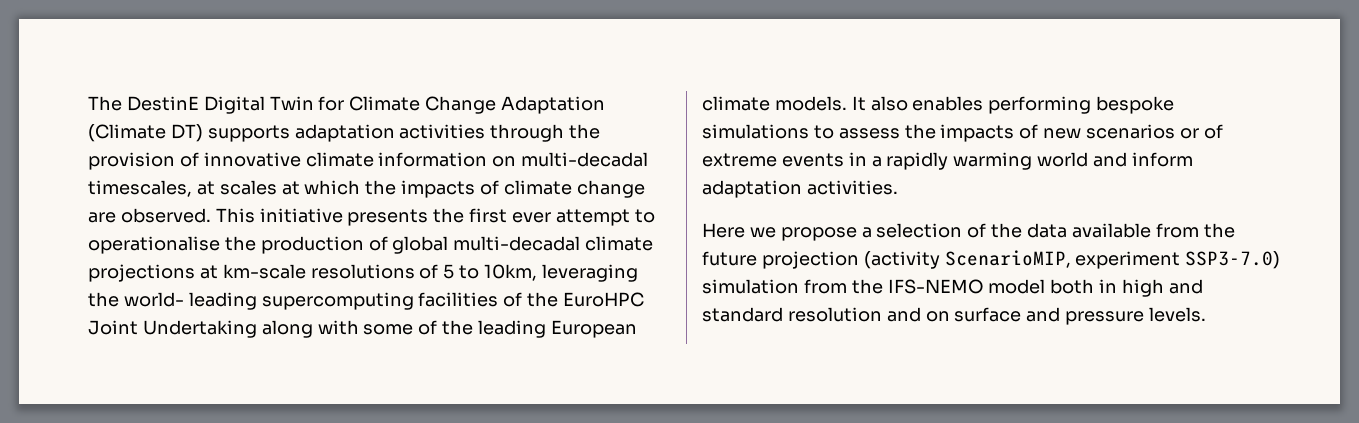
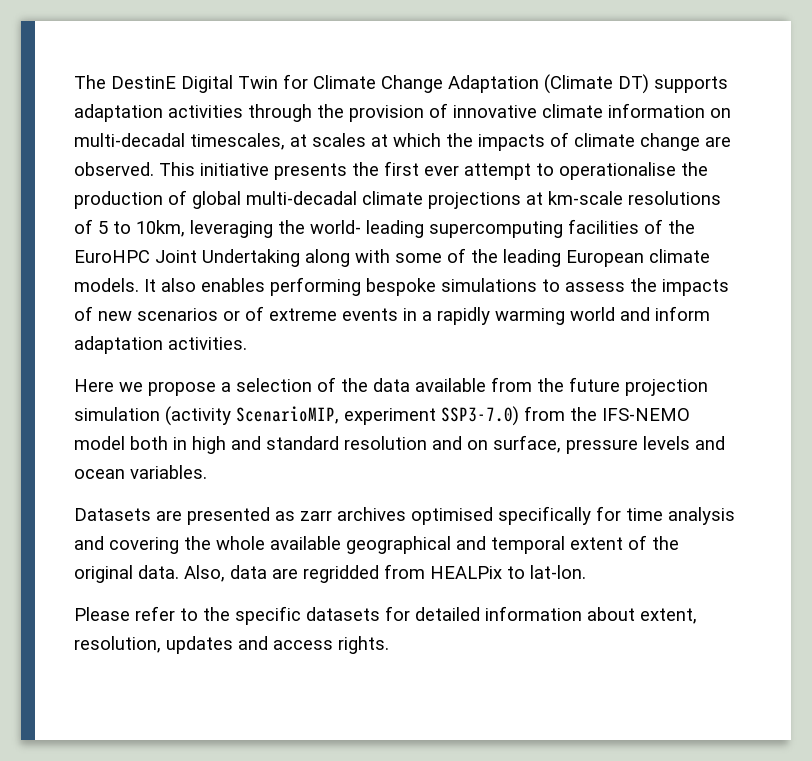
(859, 260) none -> [74,407,160,421] simulation
[702,279,799,294] simulation -> (519, 416) none
[954,307,1207,325] surface and pressure levels. -> [493,435,725,454] [74,465,207,479] [74,506,735,525] [74,535,679,554] [74,564,586,583] [74,606,697,625] [74,636,389,654] surface, pressure levels and ocean variables. // Datasets are presented as zarr archives optimised specifically for time analysis and covering the whole available geographical and temporal extent of the original data. Also, data are regridded from HEALPix to lat-lon. // Please refer to the specific datasets for detailed information about extent, resolution, updates and access rights.

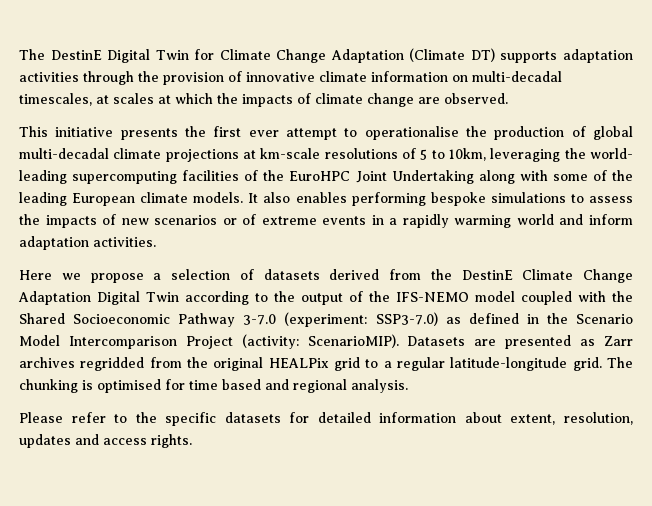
(154, 169) none -> (508, 98) //
[341,377,708,396] [74,406,690,426] [74,435,725,454] [74,465,207,479] [74,506,735,525] [74,535,679,554] [74,564,586,583] the data available from the future projection simulation (activity ScenarioMIP, experiment SSP3-7.0) from the IFS-NEMO model both in high and standard resolution and on surface, pressure levels and ocean variables. // Datasets are presented as zarr archives optimised specifically for time analysis and covering the whole available geographical and temporal extent of the original data. Also, data are regridded from HEALPix to lat-lon. -> [263,269,633,283] [18,291,633,305] [19,312,634,327] [19,334,634,349] [19,357,633,371] [19,379,408,393] datasets derived from the DestinE Climate Change Adaptation Digital Twin according to the output of the IFS-NEMO model coupled with the Shared Socioeconomic Pathway 3-7.0 (experiment: SSP3-7.0) as defined in the Scenario Model Intercomparison Project (activity: ScenarioMIP). Datasets are presented as Zarr archives regridded from the original HEALPix grid to a regular latitude-longitude grid. The chunking is optimised for time based and regional analysis.

